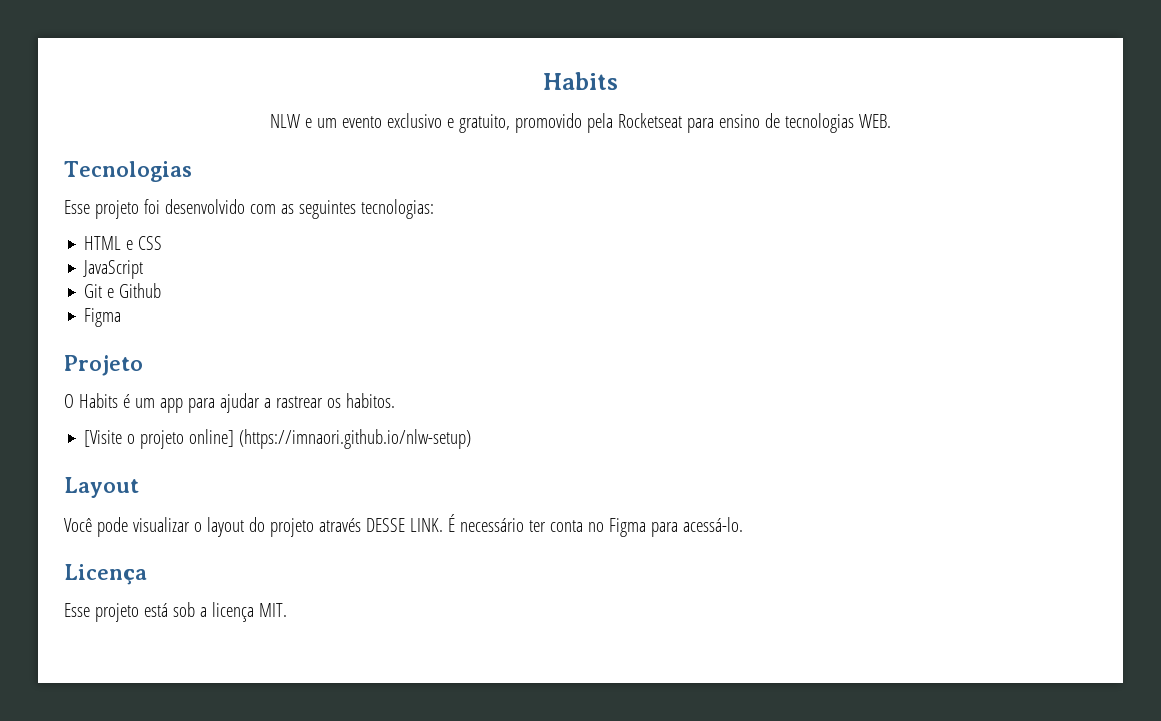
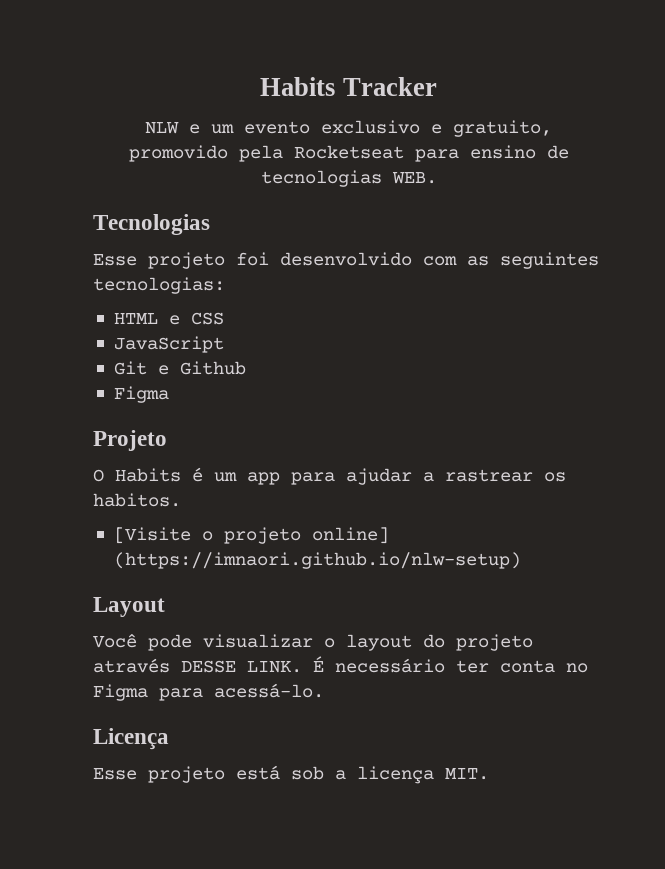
[543,72,618,90] Habits -> [260,77,437,96] Habits Tracker

